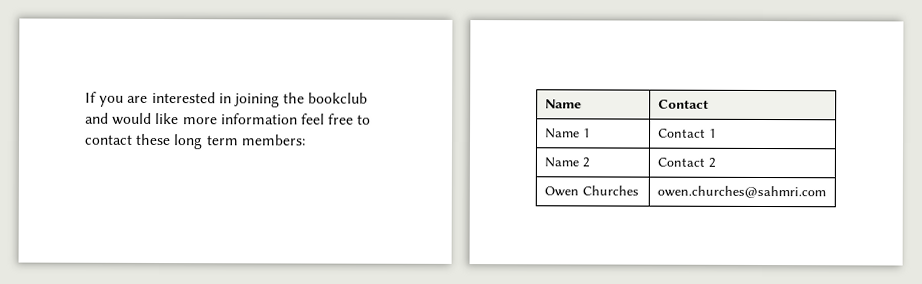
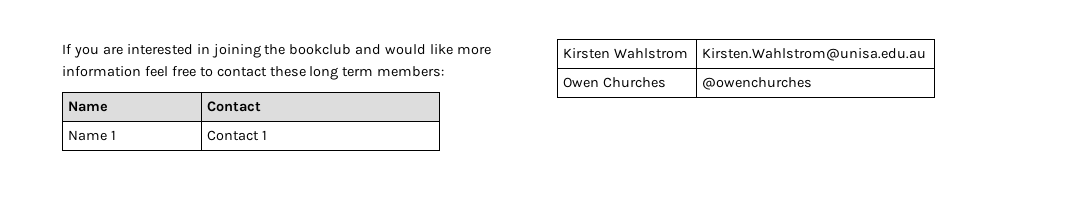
[543,157,590,168] [656,157,716,168] Name 2 | Contact 2 -> [563,48,689,59] [702,48,927,61] Kirsten Wahlstrom | Kirsten.Wahlstrom@unisa.edu.au
[656,185,826,199] owen.churches@sahmri.com -> [702,77,813,90] @owenchurches

